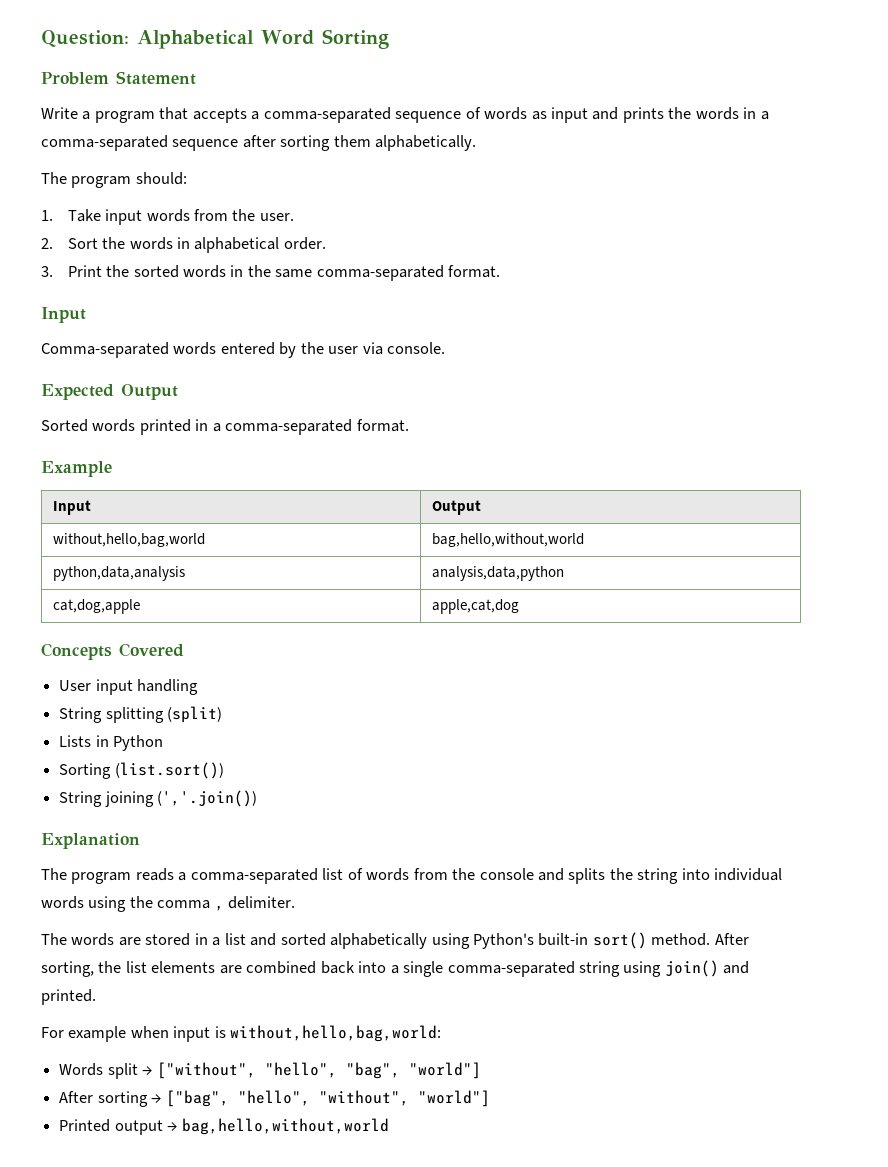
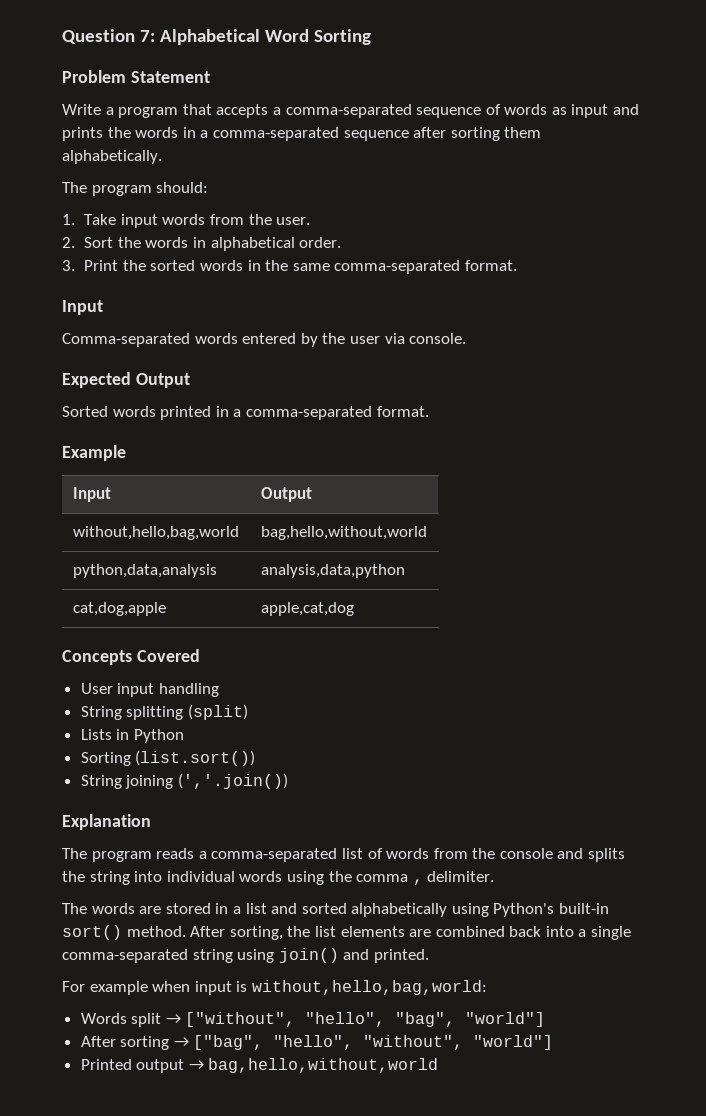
[41,30,129,48] Question: -> [62,29,155,44] Question 7:

